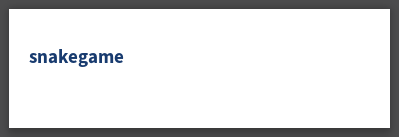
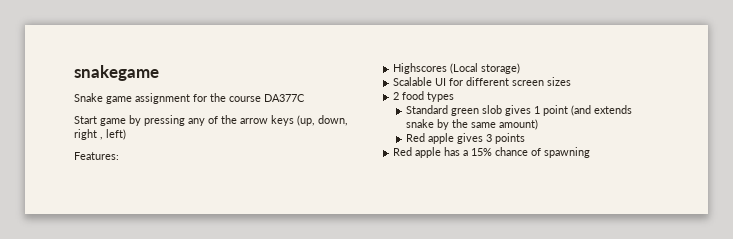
(124, 58) none -> [74,93,305,104] [74,115,348,126] [74,129,126,140] [74,152,119,160] [393,63,521,74] [393,77,572,86] [393,91,455,102] [405,105,632,116] [405,119,538,130] [405,133,525,144] [393,147,591,158] // Snake game assignment for the course DA377C // Start game by pressing any of the arrow keys (up, down, right , left) // Features: // Highscores (Local storage) // Scalable UI for different screen sizes // 2 food types // Standard green slob gives 1 point (and extends snake by the same amount) // Red apple gives 3 points // Red apple has a 15% chance of spawning

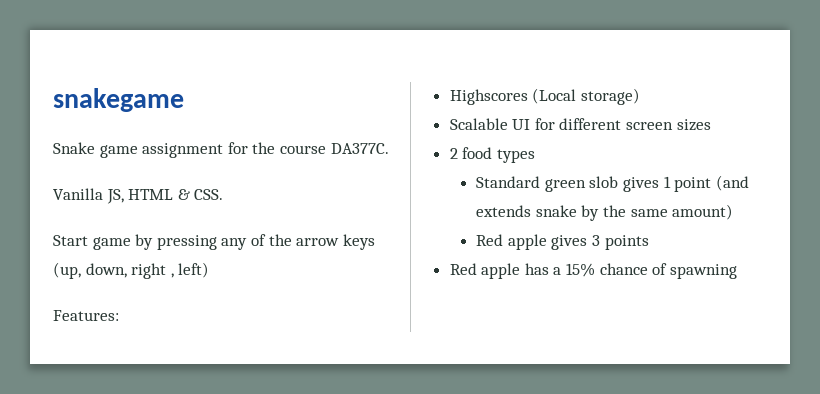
[264,94,305,102] DA377C -> [330,143,389,154] [53,188,224,204] DA377C. // Vanilla JS, HTML & CSS.

